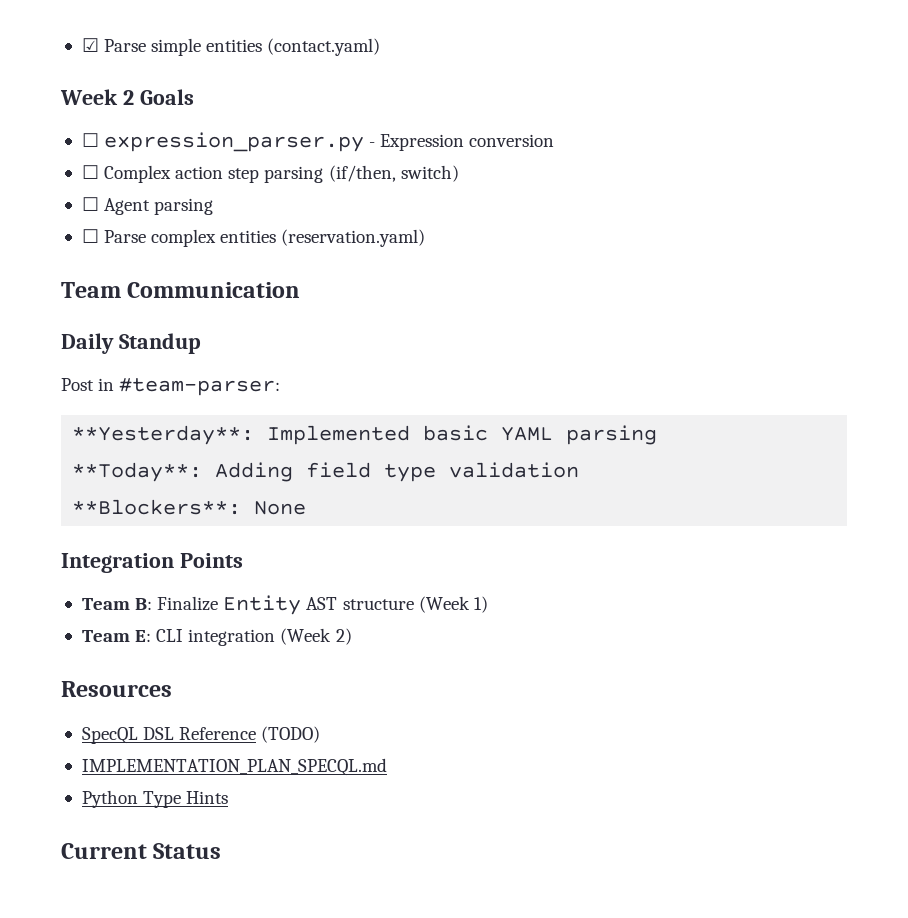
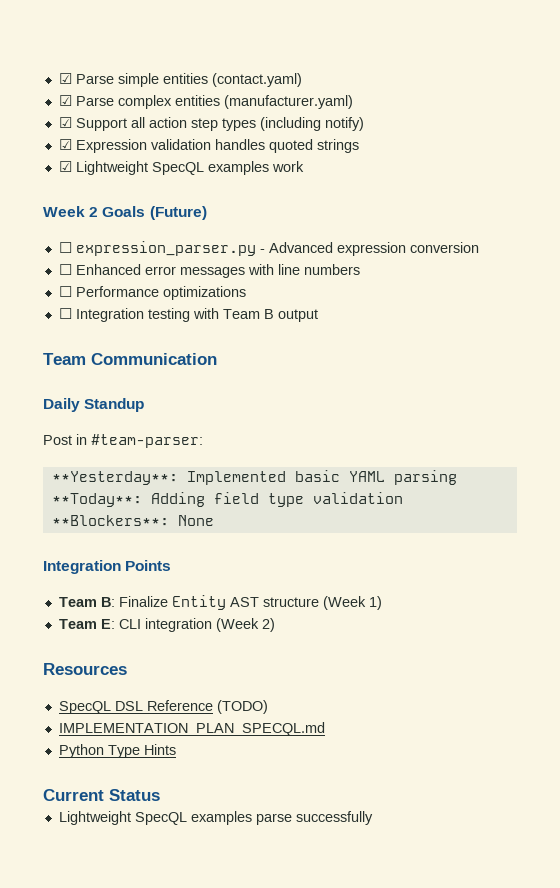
(381, 47) none -> [58,95,353,109] [58,117,364,131] [58,139,359,153] [58,161,304,175] // ☑ Parse complex entities (manufacturer.yaml) // ☑ Support all action step types (including notify) // ☑ Expression validation handles quoted strings // ☑ Lightweight SpecQL examples work
(194, 97) none -> [149,206,207,220] (Future)
[380,134,465,151] Expression -> [268,242,406,256] Advanced expression
[104,165,459,183] [81,197,214,215] [81,229,426,247] Complex action step parsing (if/then, switch) // ☐ Agent parsing // ☐ Parse complex entities (reservation.yaml) -> [75,264,360,278] [58,286,246,300] [58,308,318,322] Enhanced error messages with line numbers // ☐ Performance optimizations // ☐ Integration testing with Team B output
(222, 851) none -> [58,811,373,825] // Lightweight SpecQL examples parse successfully

